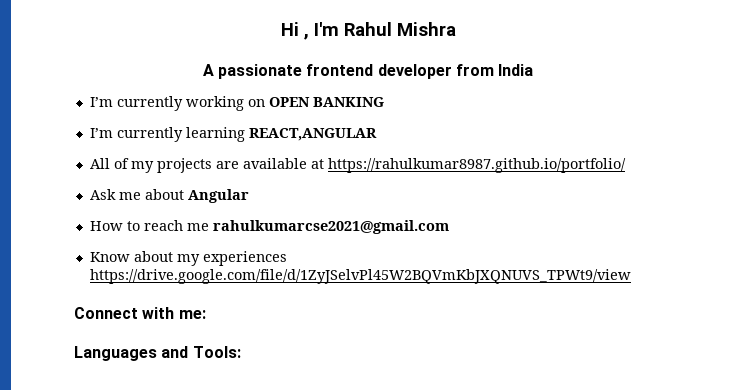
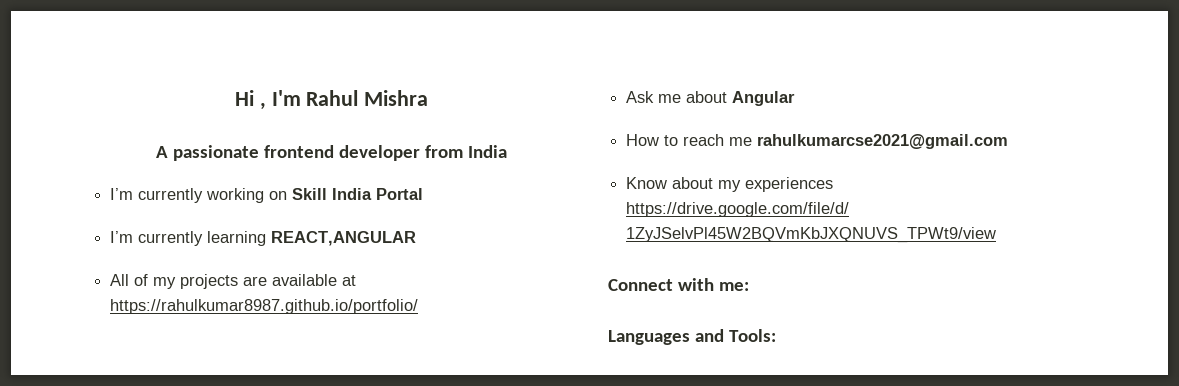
[268,97,384,107] OPEN BANKING -> [292,188,424,200] Skill India Portal

